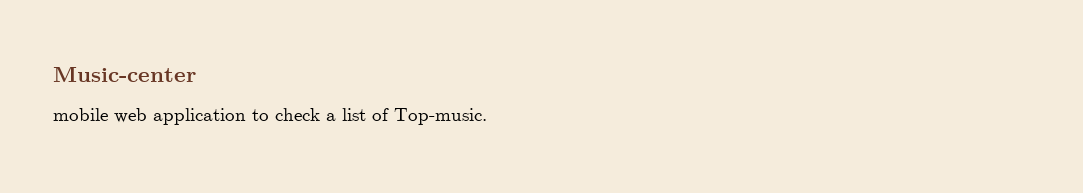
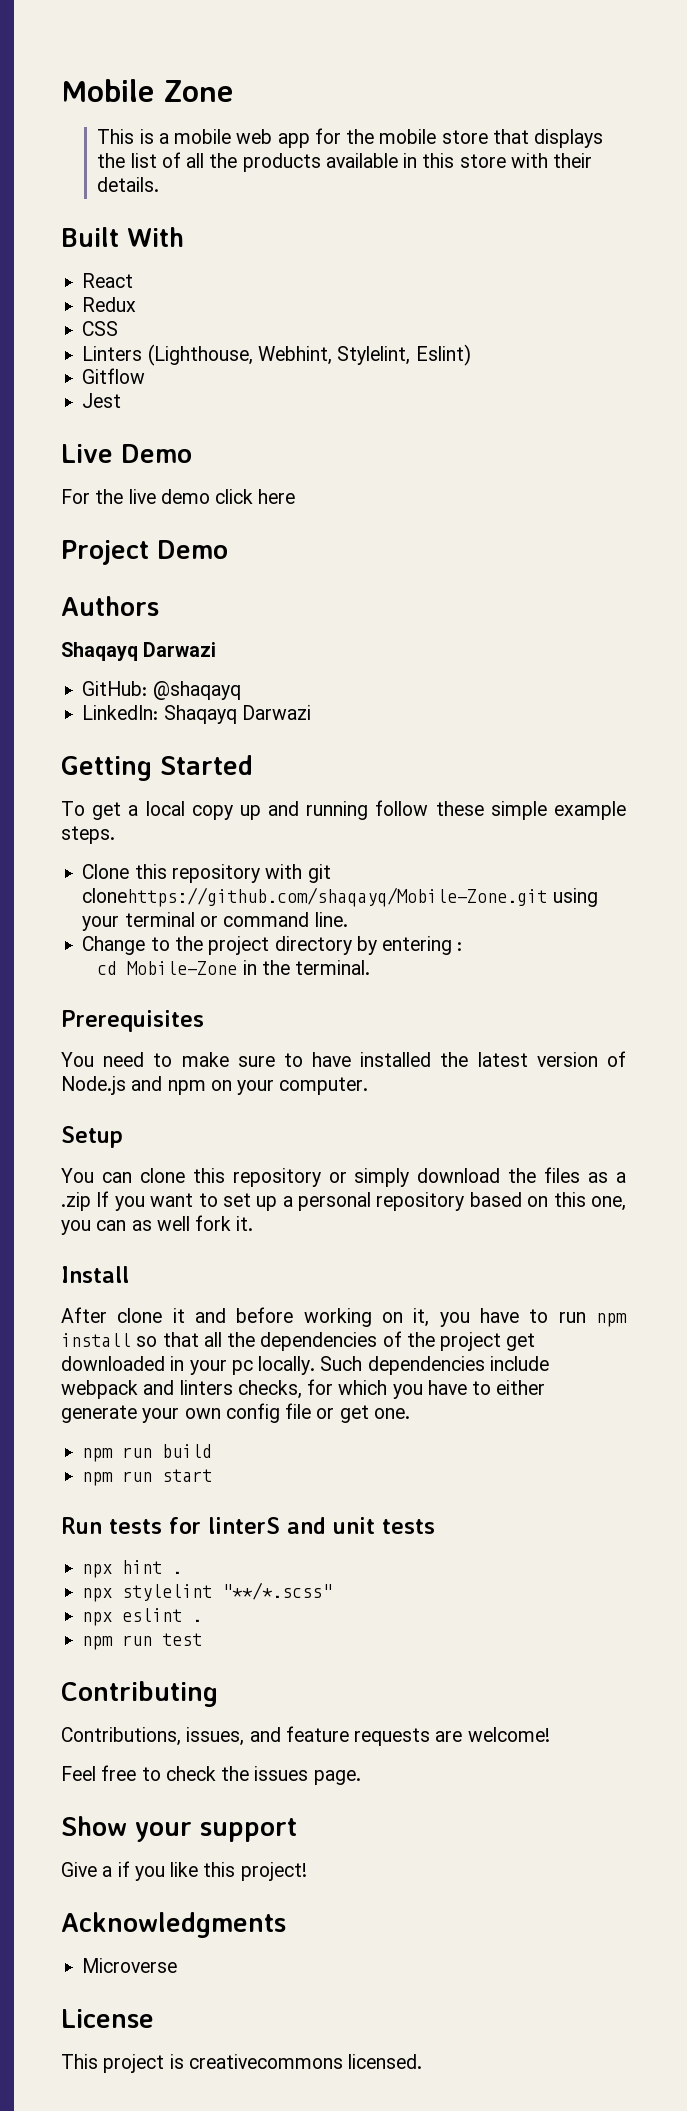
[53,67,196,82] [53,108,487,125] Music-center // mobile web application to check a list of Top-music. -> [61,79,234,102] [97,128,604,148] [97,152,593,172] [97,177,160,192] [61,227,184,247] [82,273,134,288] [82,297,137,312] [82,321,119,336] [82,344,471,366] [82,368,146,384] [82,393,122,408] [61,444,192,463] [61,489,296,504] [61,540,228,565] [61,596,159,616] [61,642,217,661] [82,681,241,700] [82,705,311,724] [61,755,253,781] [61,800,626,820] [61,826,115,844] [82,864,331,883] [82,887,598,907] [82,912,348,931] [82,936,463,955] [97,960,371,975] [61,1010,204,1032] [61,1051,626,1067] [61,1076,369,1095] [61,1126,123,1148] [61,1167,626,1187] [61,1191,626,1211] [61,1215,254,1235] [61,1266,129,1283] [61,1307,627,1327] [61,1331,536,1351] [61,1356,549,1375] [61,1379,546,1399] [61,1403,410,1423] [82,1444,213,1462] [82,1469,213,1486] [61,1517,435,1534] [82,1560,183,1578] [82,1582,333,1602] [82,1608,203,1626] [82,1633,203,1650] [61,1681,218,1707] [61,1726,550,1746] [61,1765,361,1785] [61,1816,297,1842] [61,1861,307,1881] [61,1912,286,1938] [82,1958,178,1973] [61,2009,154,2028] [61,2054,423,2073] Mobile Zone // This is a mobile web app for the mobile store that displays the list of all the products available in this store with their details. // Built With // React // Redux // CSS // Linters (Lighthouse, Webhint, Stylelint, Eslint) // Gitflow // Jest // Live Demo // For the live demo click here // Project Demo // Authors // Shaqayq Darwazi // GitHub: @shaqayq // LinkedIn: Shaqayq Darwazi // Getting Started // To get a local copy up and running follow these simple example steps. // Clone this repository with git clonehttps://github.com/shaqayq/Mobile-Zone.git using your terminal or command line. // Change to the project directory by entering : // cd Mobile-Zone in the terminal. // Prerequisites // You need to make sure to have installed the latest version of Node.js and npm on your computer. // Setup // You can clone this repository or simply download the files as a .zip If you want to set up a personal repository based on this one, you can as well fork it. // Install // After clone it and before working on it, you have to run npm install so that all the dependencies of the project get downloaded in your pc locally. Such dependencies include webpack and linters checks, for which you have to either generate your own config file or get one. // npm run build // npm run start // Run tests for linterS and unit tests // npx hint . // npx stylelint "**/*.scss" // npx eslint . // npm run test // Contributing // Contributions, issues, and feature requests are welcome! // Feel free to check the issues page. // Show your support // Give a if you like this project! // Acknowledgments // Microverse // License // This project is creativecommons licensed.

